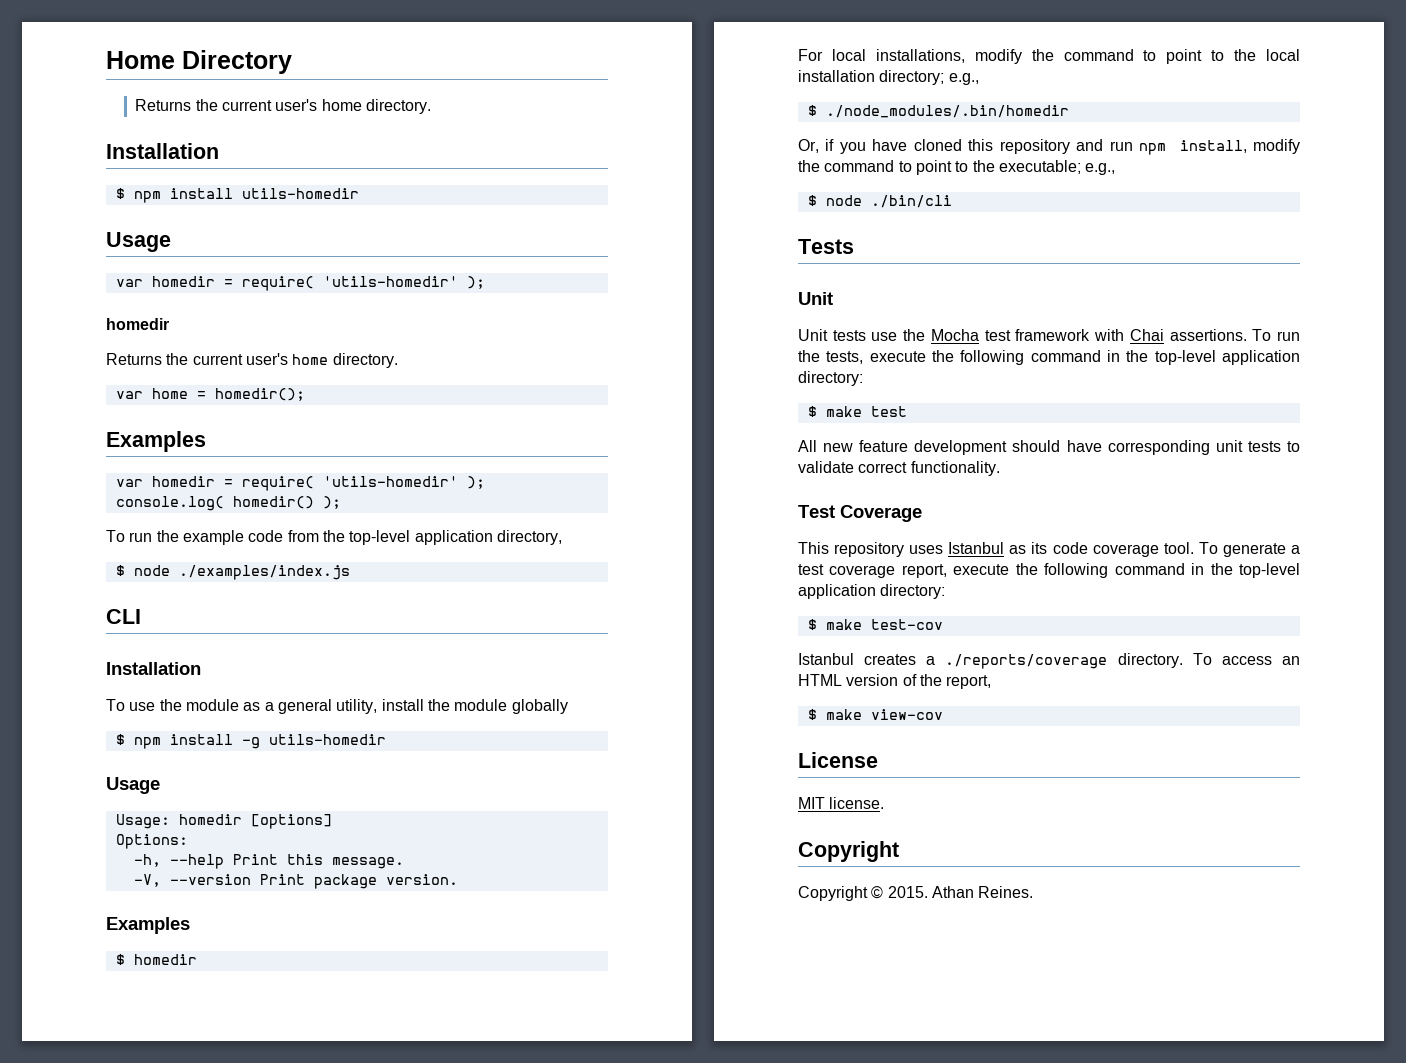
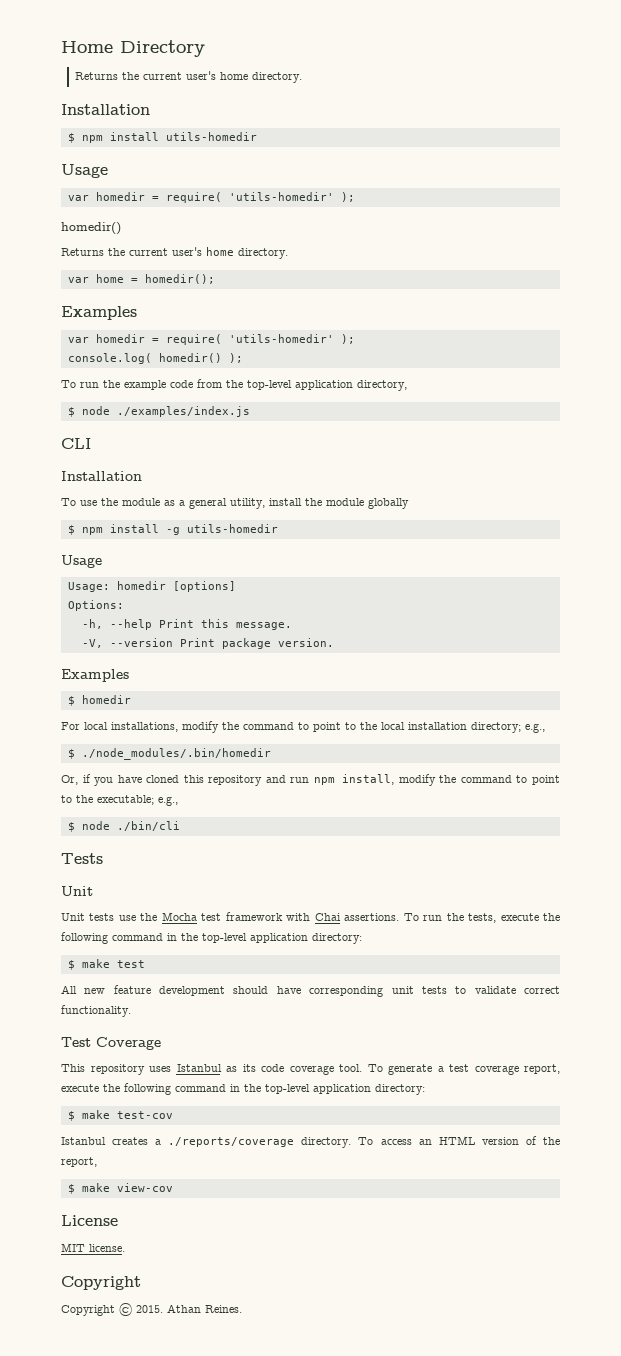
[106,318,169,330] homedir -> [61,222,121,235] homedir()

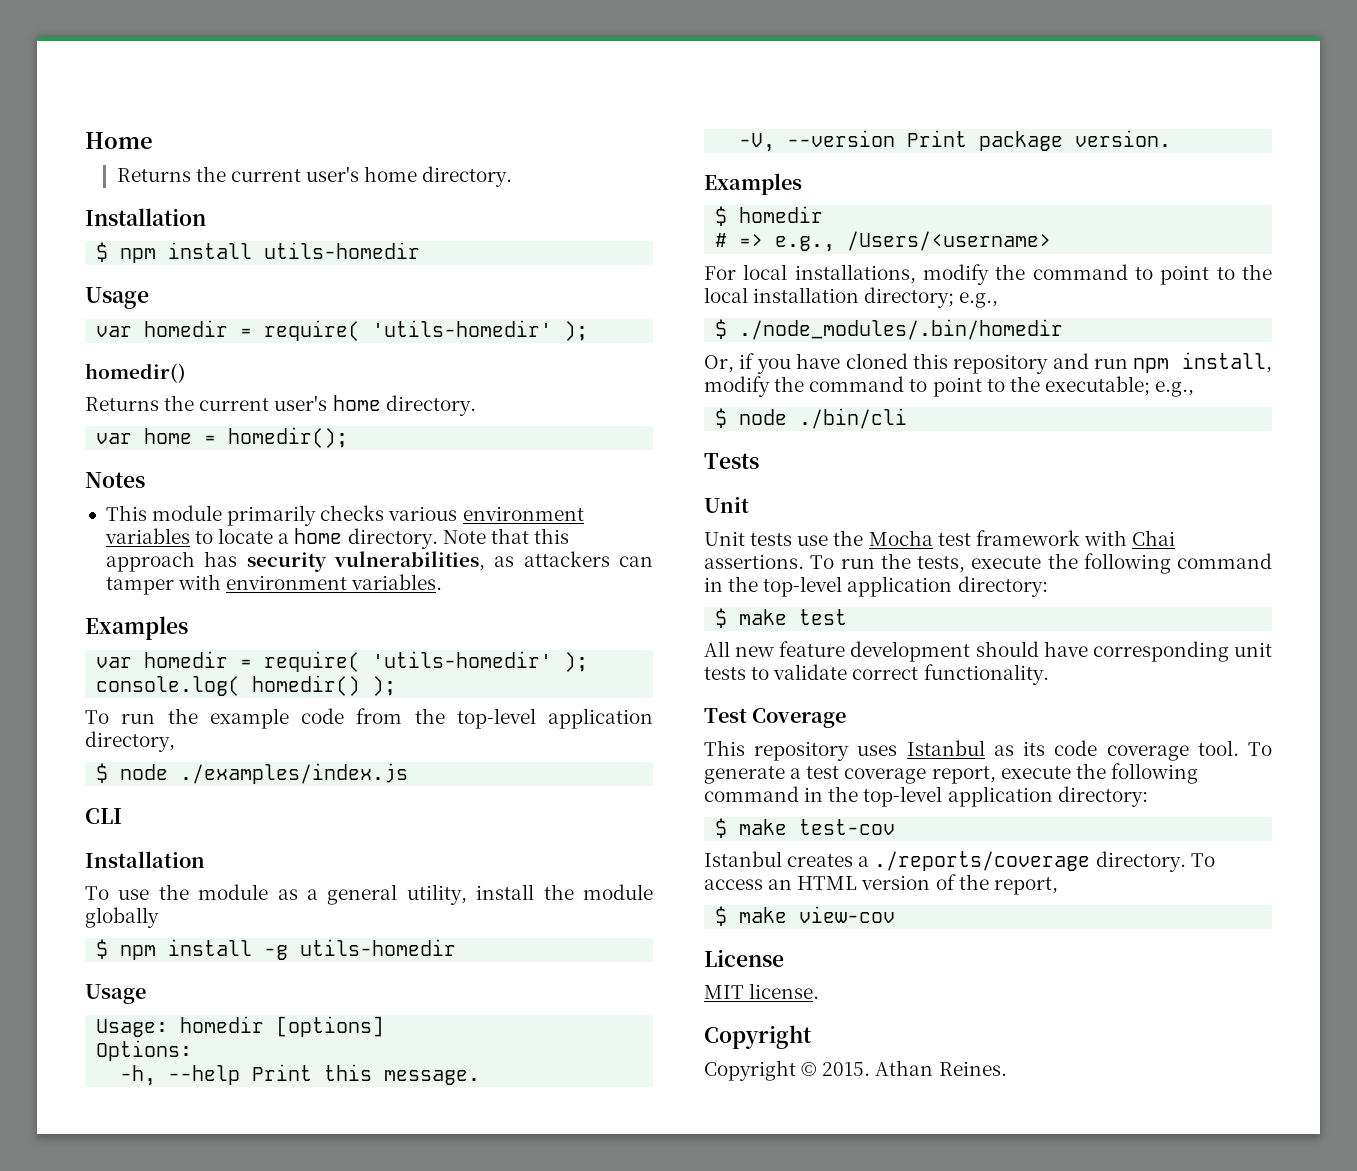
[120,40,205,57] Directory -> (153, 140) none
(215, 279) none -> [85,472,145,488] [105,505,584,526] [104,528,569,549] [105,551,654,572] [105,574,443,595] // Notes // This module primarily checks various environment variables to locate a home directory. Note that this approach has security vulnerabilities, as attackers can tamper with environment variables.
(131, 699) none -> [715,231,1052,252] // # => e.g., /Users/<username>

